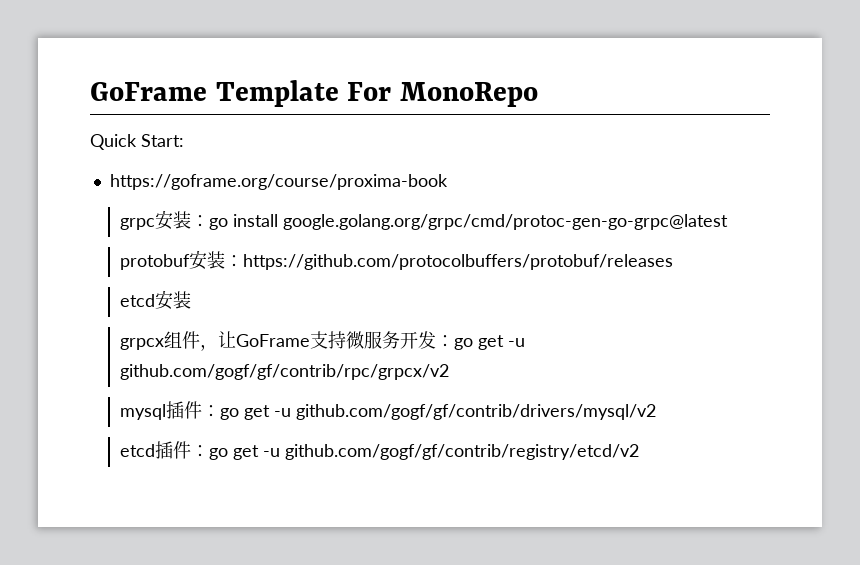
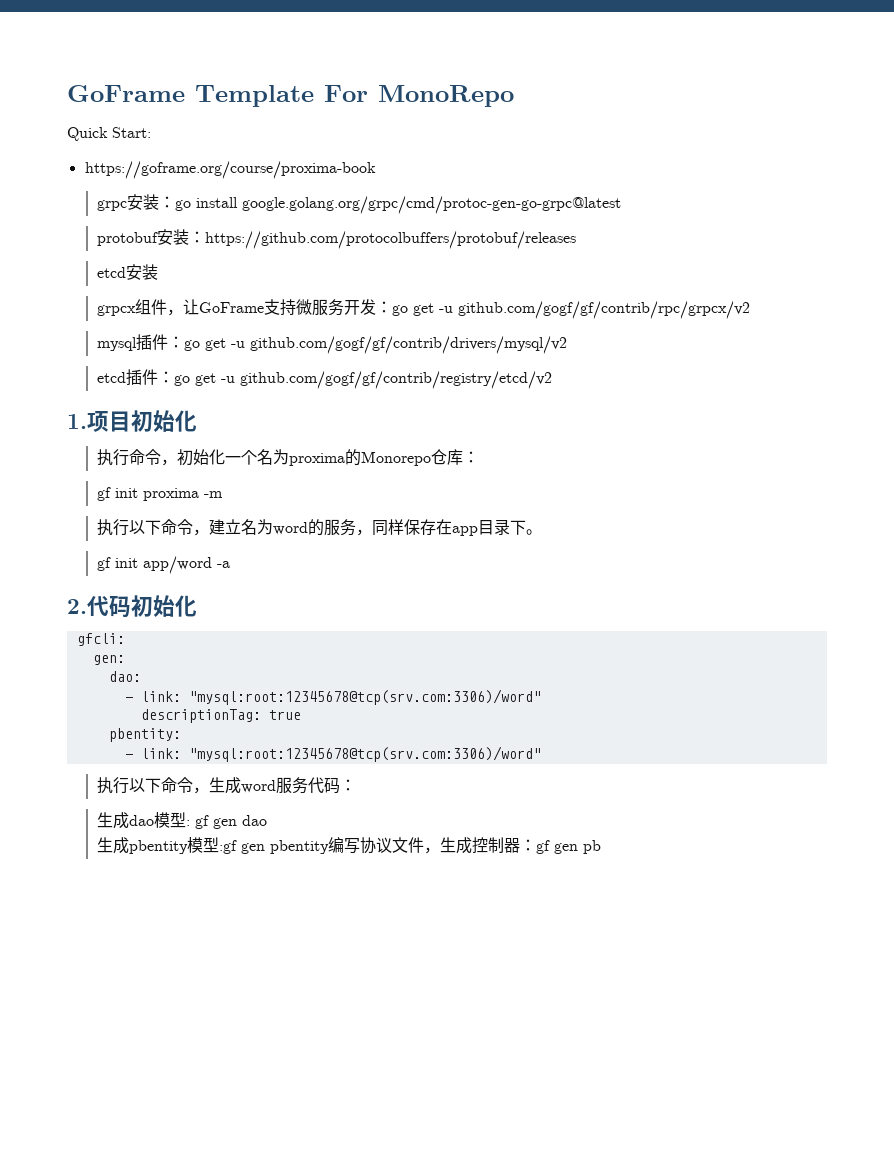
(640, 452) none -> [67,410,197,432] [97,449,480,466] [97,487,224,501] [97,519,543,536] [97,556,231,574] [67,595,197,618] [76,633,125,646] [92,655,125,665] [108,671,141,682] [124,689,541,705] [140,709,301,723] [108,728,181,742] [124,746,541,762] [97,777,357,794] [97,812,268,829] [97,837,602,854] // 1.项目初始化 // 执行命令，初始化一个名为proxima的Monorepo仓库： // gf init proxima -m // 执行以下命令，建立名为word的服务，同样保存在app目录下。 // gf init app/word -a // 2.代码初始化 // gfcli: // gen: // dao: // - link: "mysql:root:12345678@tcp(srv.com:3306)/word" // descriptionTag: true // pbentity: // - link: "mysql:root:12345678@tcp(srv.com:3306)/word" // 执行以下命令，生成word服务代码： // 生成dao模型: gf gen dao // 生成pbentity模型:gf gen pbentity编写协议文件，生成控制器：gf gen pb

